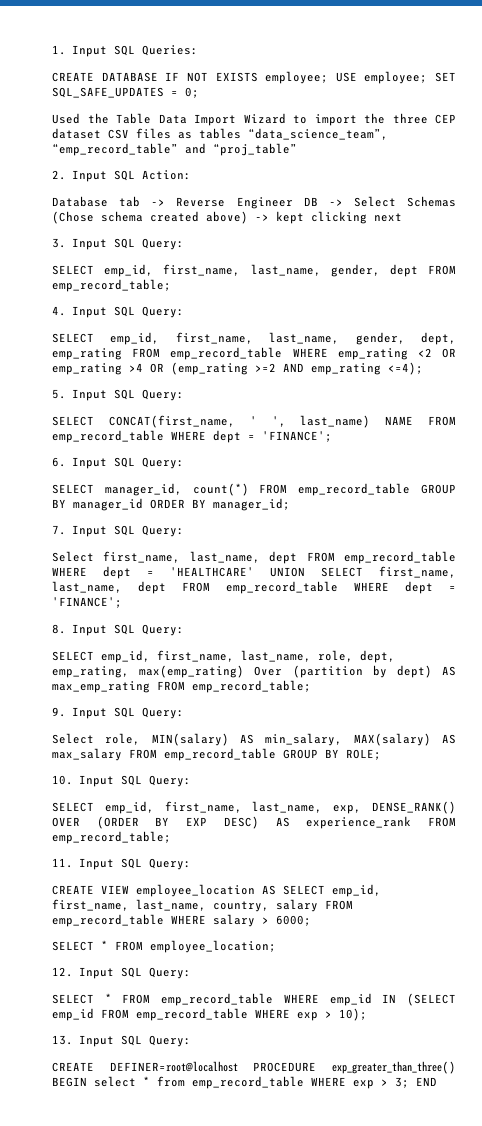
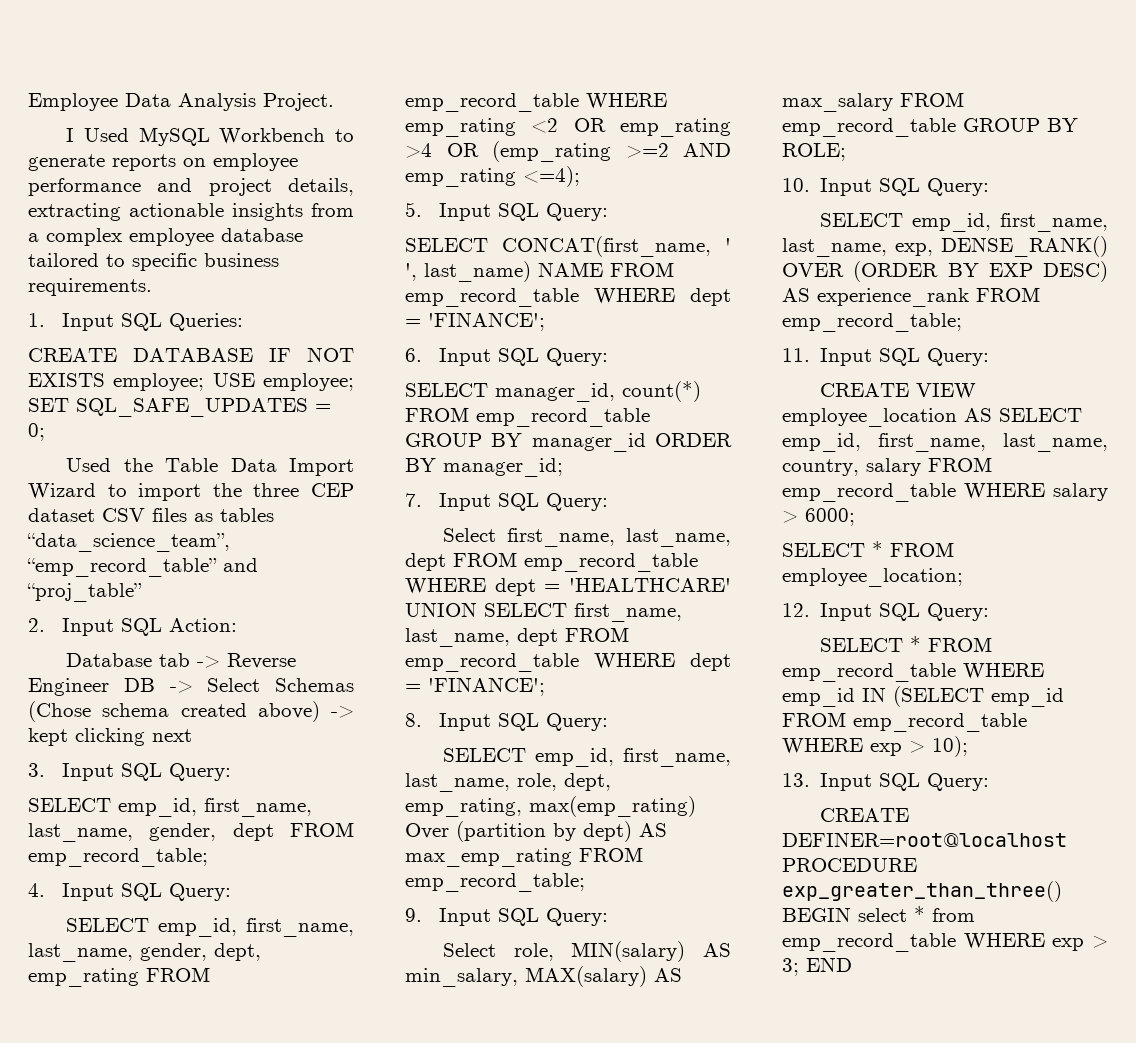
(52, 50) none -> [28,93,334,111] [66,127,354,146] [28,153,298,171] [28,178,354,196] [28,203,354,221] [28,228,303,246] [28,253,279,271] [28,278,152,296] Employee Data Analysis Project. // I Used MySQL Workbench to generate reports on employee performance and project details, extracting actionable insights from a complex employee database tailored to specific business requirements. //

